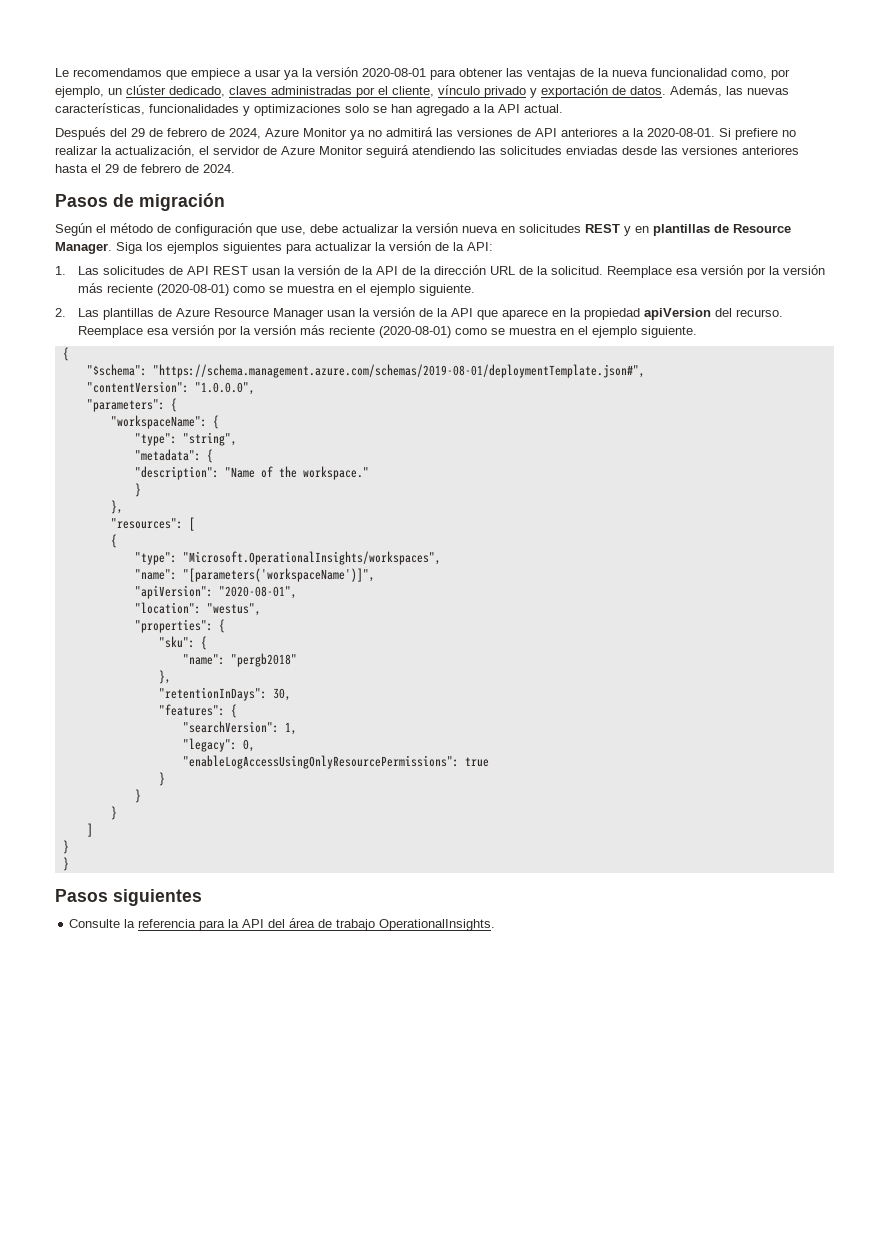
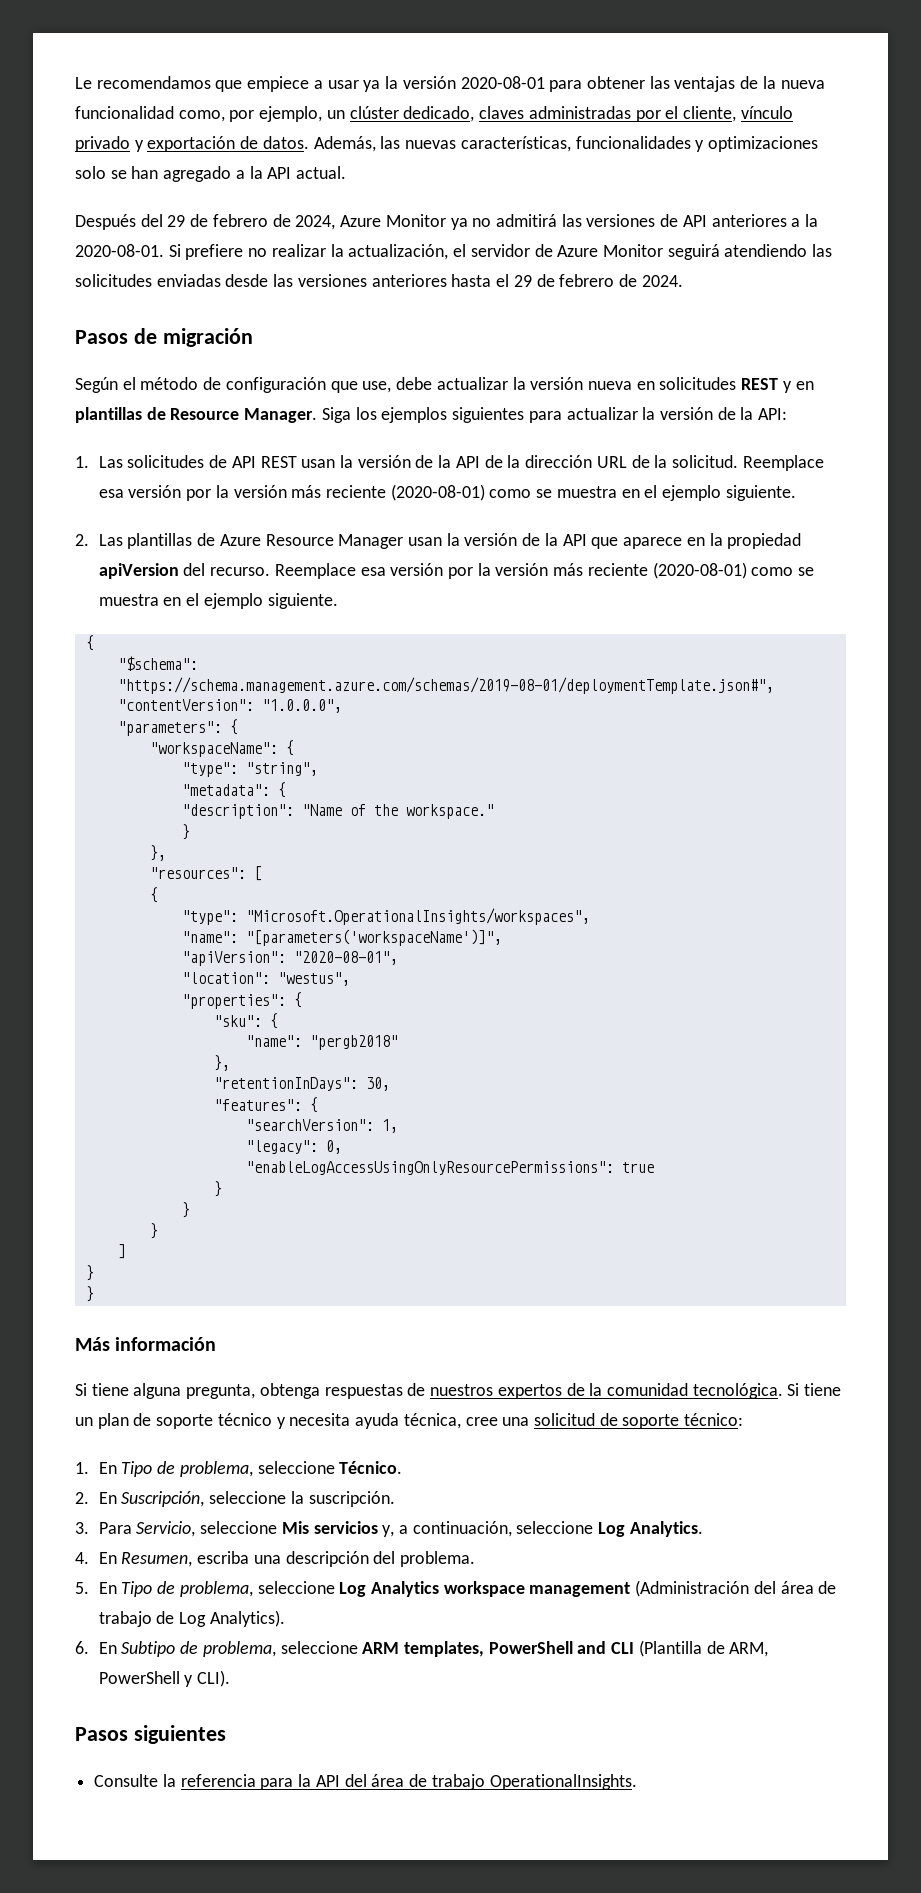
(69, 864) none -> [75,1337,217,1351] [75,1383,842,1399] [75,1413,744,1429] [75,1461,403,1477] [75,1491,395,1507] [75,1521,703,1537] [75,1551,475,1567] [75,1580,837,1597] [98,1610,285,1627] [75,1640,769,1657] [98,1670,231,1687] // Más información // Si tiene alguna pregunta, obtenga respuestas de nuestros expertos de la comunidad tecnológica. Si tiene un plan de soporte técnico y necesita ayuda técnica, cree una solicitud de soporte técnico: // 1. En Tipo de problema, seleccione Técnico. // 2. En Suscripción, seleccione la suscripción. // 3. Para Servicio, seleccione Mis servicios y, a continuación, seleccione Log Analytics. // 4. En Resumen, escriba una descripción del problema. // 5. En Tipo de problema, seleccione Log Analytics workspace management (Administración del área de trabajo de Log Analytics). // 6. En Subtipo de problema, seleccione ARM templates, PowerShell and CLI (Plantilla de ARM, PowerShell y CLI).

